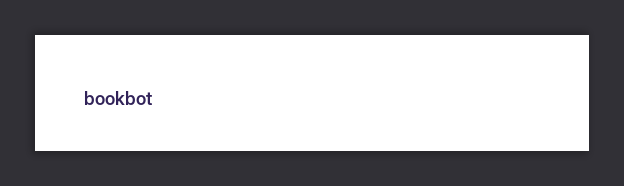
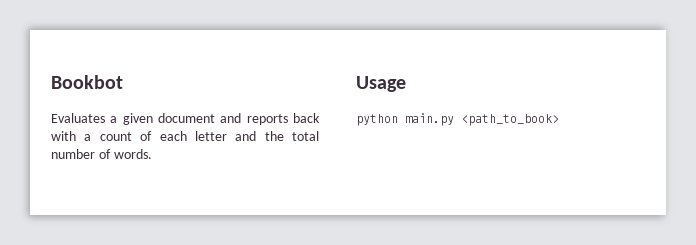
[84,91,152,105] bookbot -> [51,75,123,89] [51,113,320,125] [51,131,319,141] [51,149,152,159] [356,76,406,92] [356,113,559,126] Bookbot // Evaluates a given document and reports back with a count of each letter and the total number of words. // Usage // python main.py <path_to_book>

